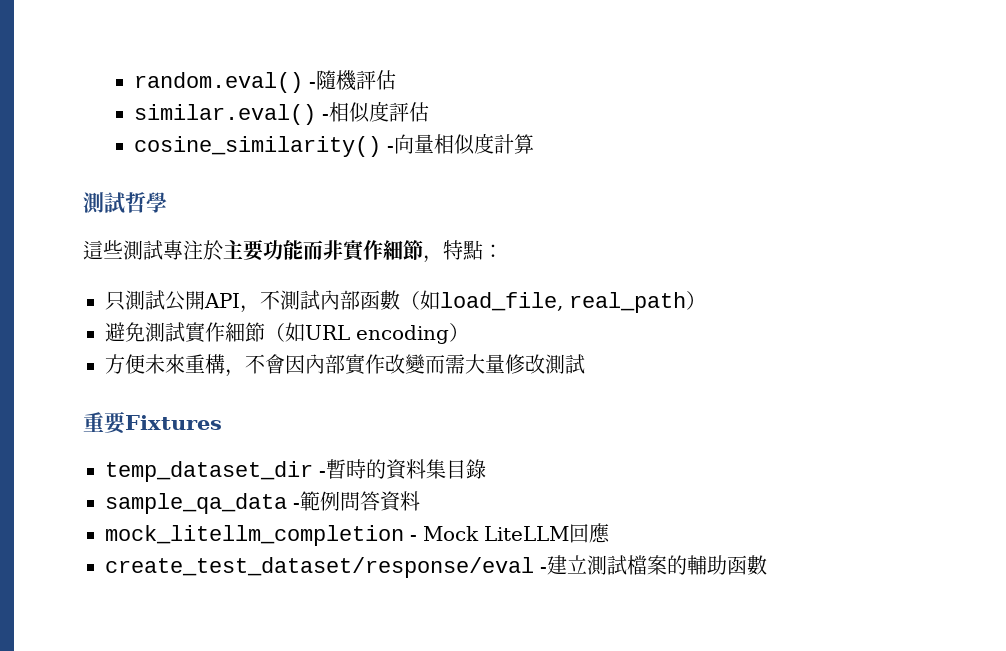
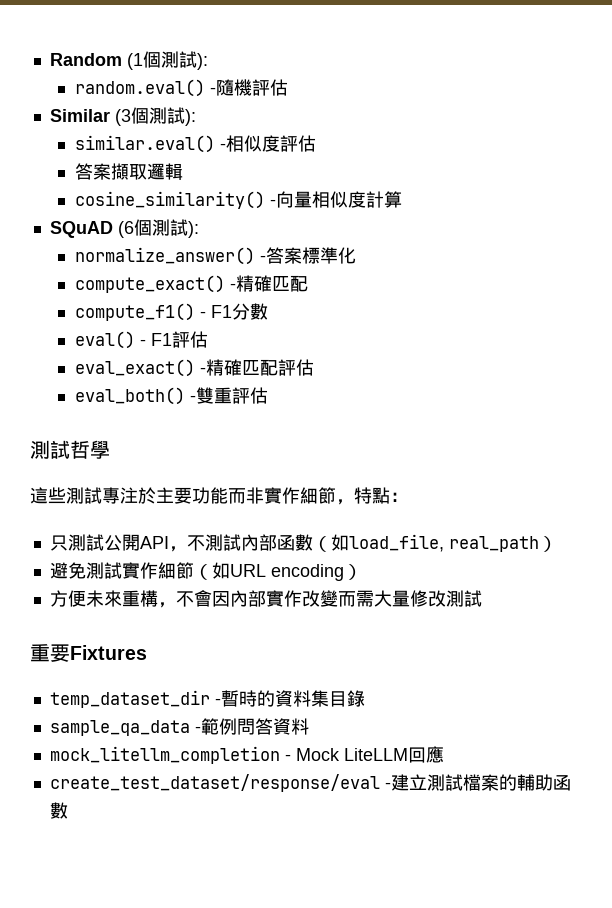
(133, 82) none -> [49,51,208,70] Random (1個測試): //
(396, 80) none -> [49,107,196,126] // Similar (3個測試):
(429, 112) none -> [74,163,183,180] // 答案擷取邏輯
(534, 144) none -> [49,219,199,238] [74,247,356,265] [74,275,308,293] [74,303,268,321] [74,331,208,349] [74,359,314,377] [74,387,268,405] // SQuAD (6個測試): // normalize_answer() -答案標準化 // compute_exact() -精確匹配 // compute_f1() - F1分數 // eval() - F1評估 // eval_exact() -精確匹配評估 // eval_both() -雙重評估

